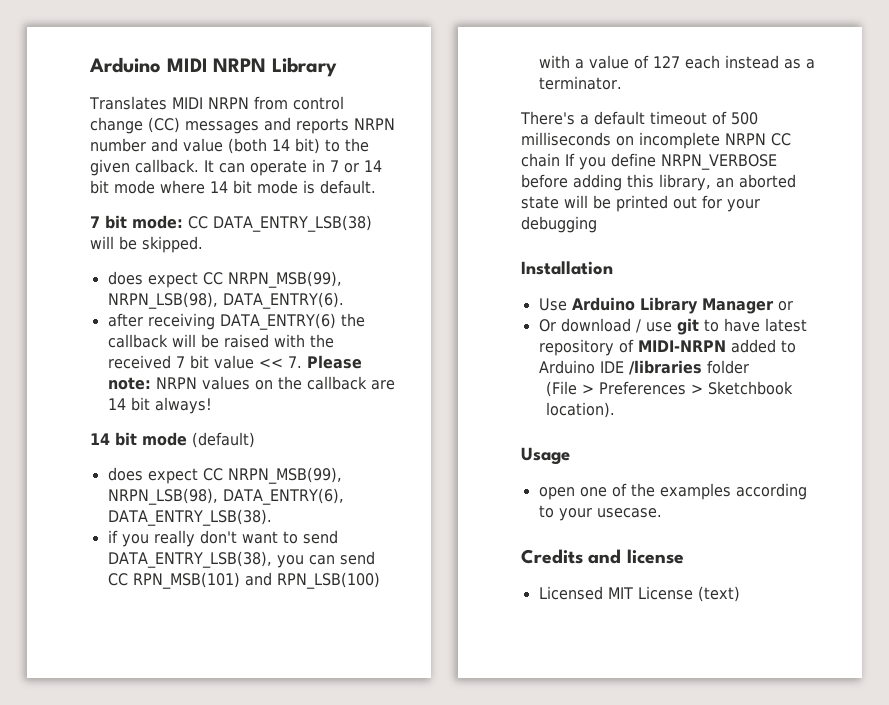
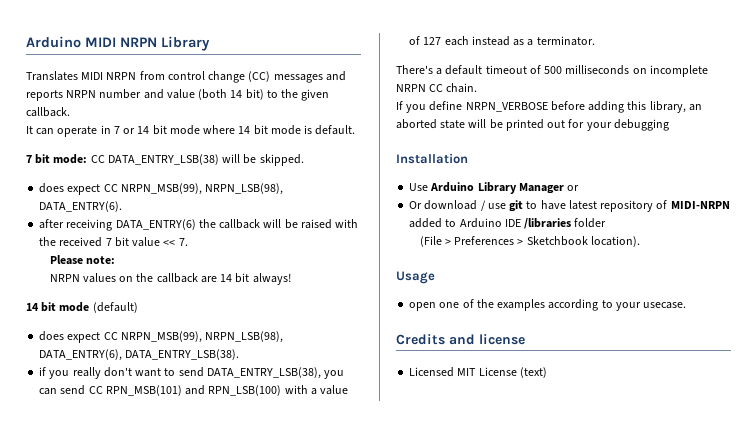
(199, 166) none -> (70, 112) //
(302, 362) none -> (188, 242) //
(151, 383) none -> (116, 260) //
[521,153,560,167] chain -> [446,83,478,93] chain. //

